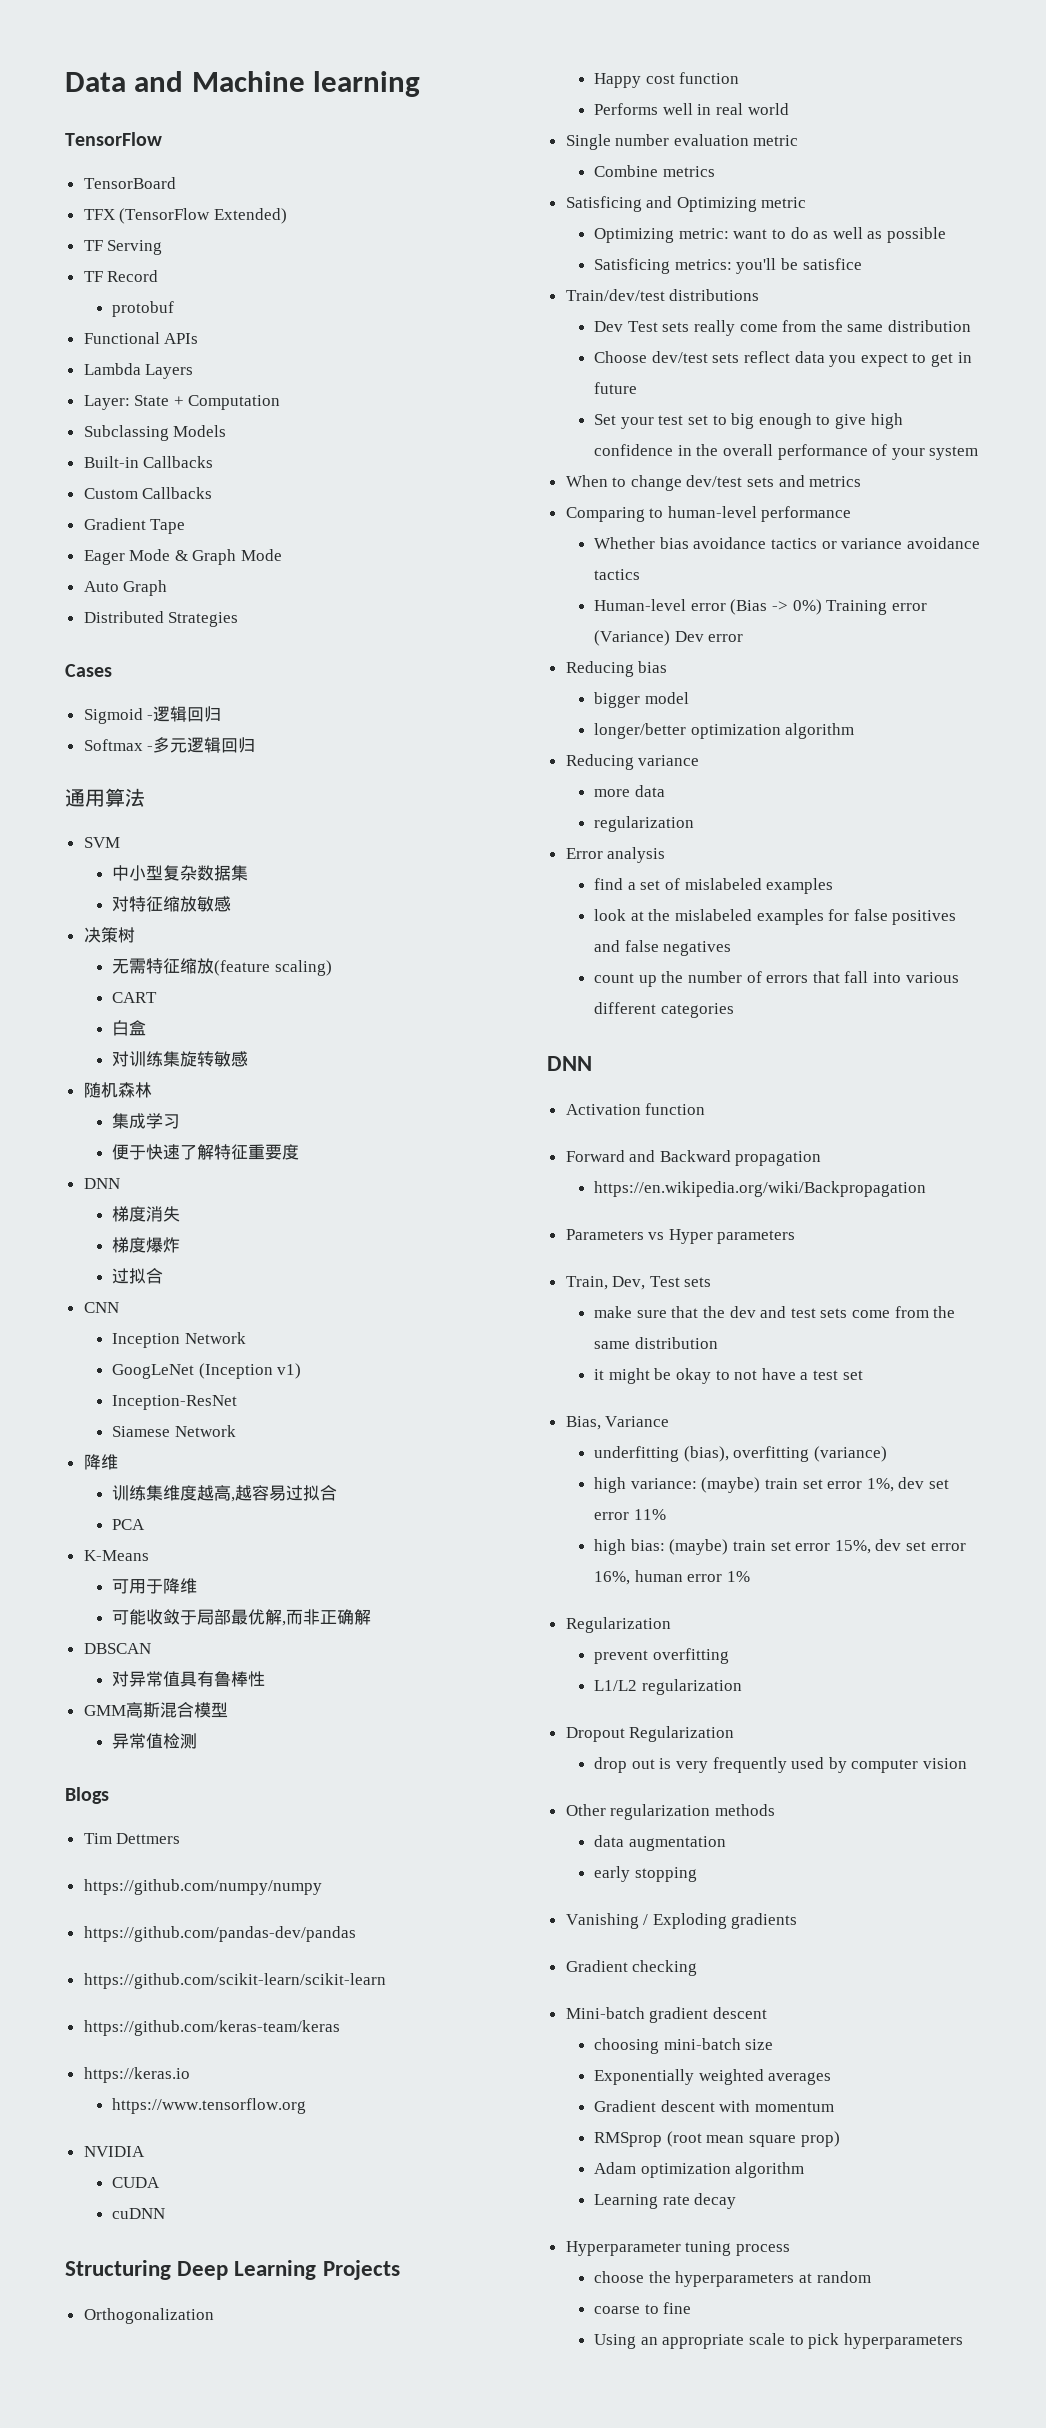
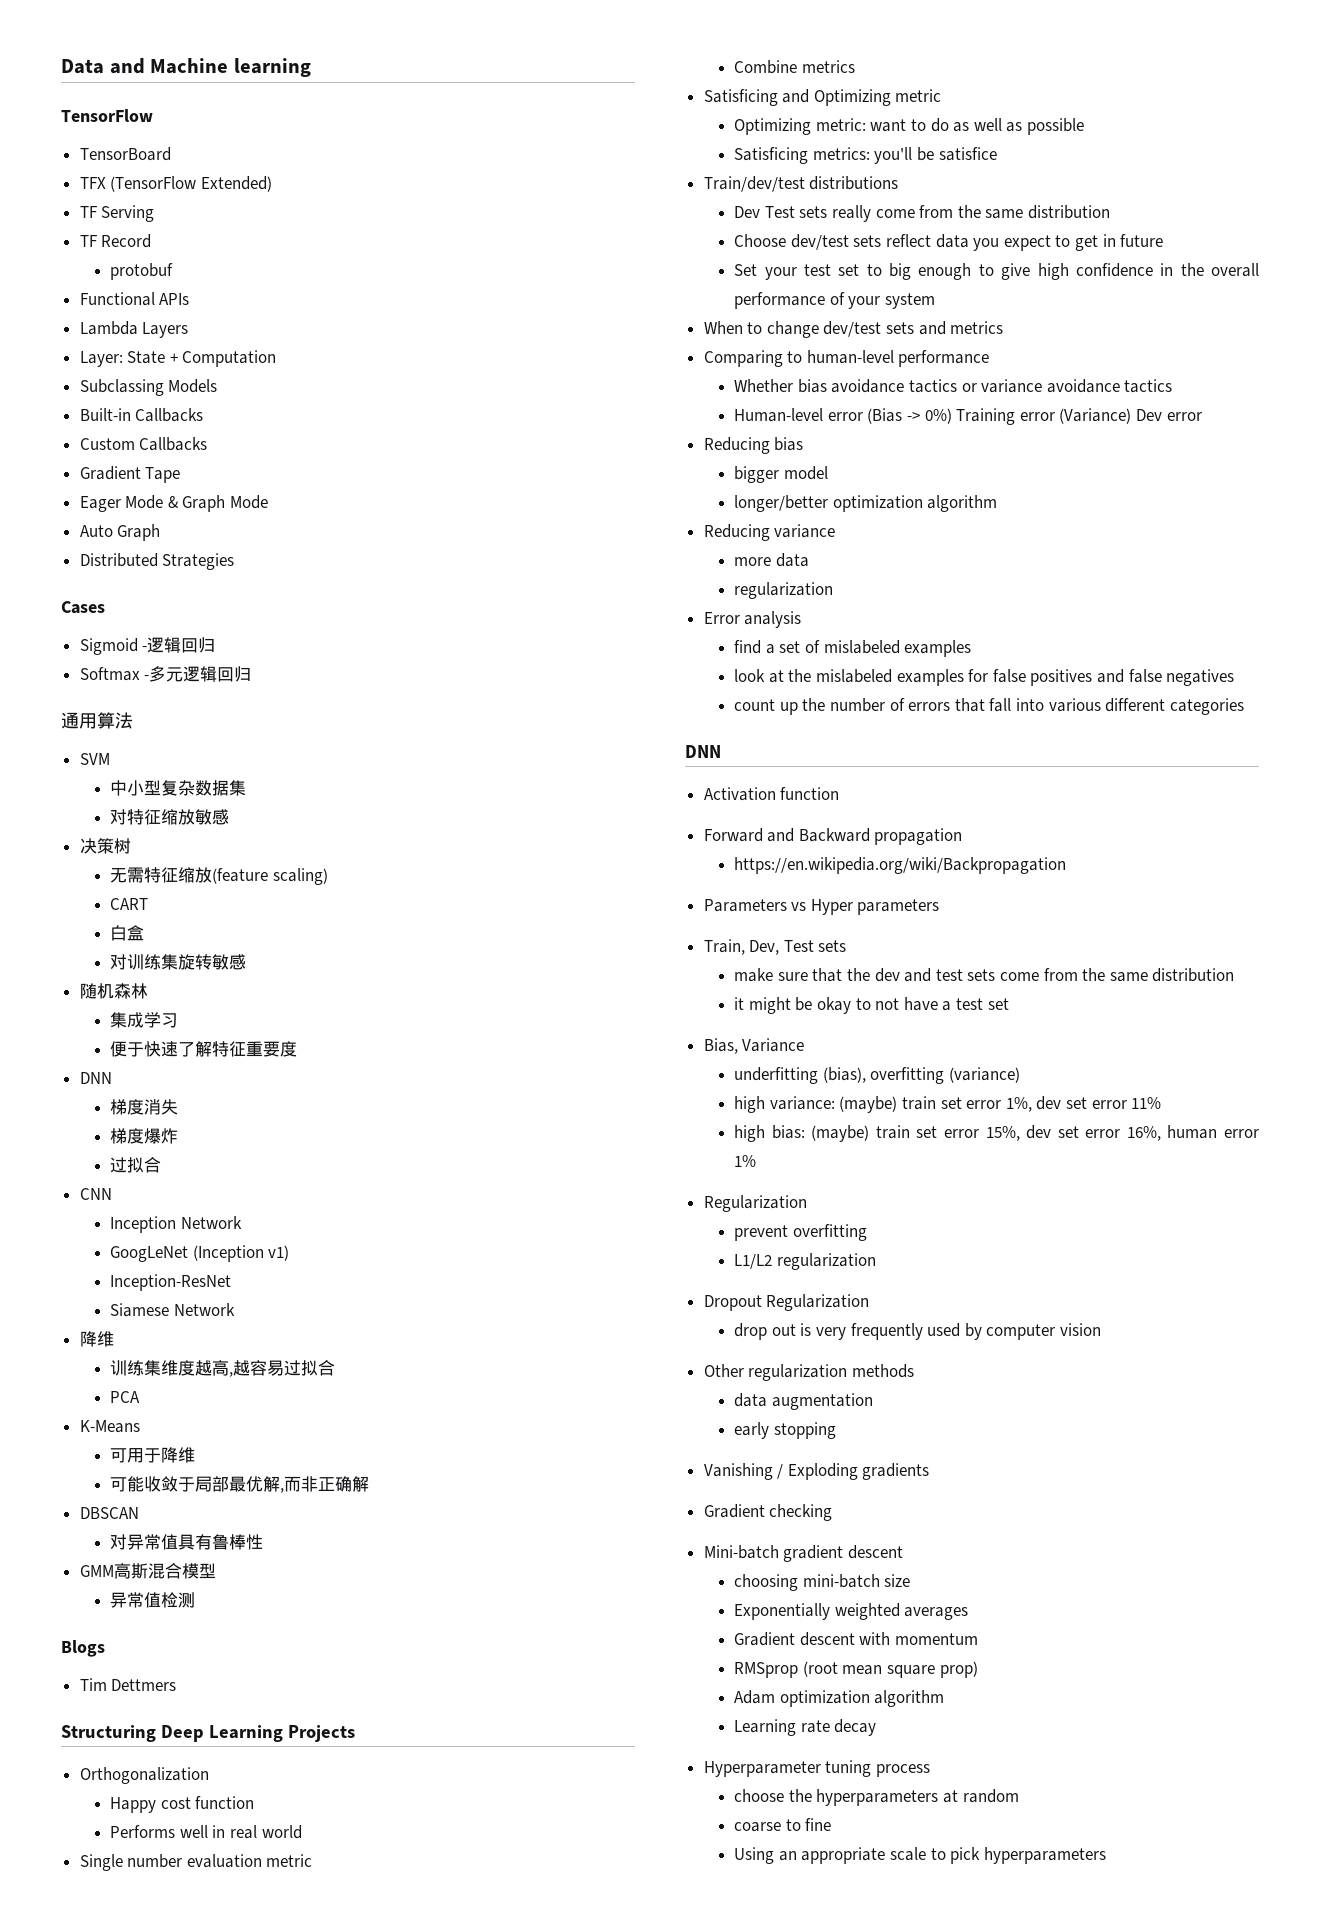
[83,1879,322,1895] [83,1926,356,1942] [83,1973,386,1989] [83,2020,340,2036] [83,2067,190,2083] [112,2098,307,2114] [83,2146,145,2157] [112,2177,161,2188] [112,2208,166,2219] // https://github.com/numpy/numpy // https://github.com/pandas-dev/pandas // https://github.com/scikit-learn/scikit-learn // https://github.com/keras-team/keras // https://keras.io // https://www.tensorflow.org // NVIDIA // CUDA // cuDNN -> (177, 1685) none

